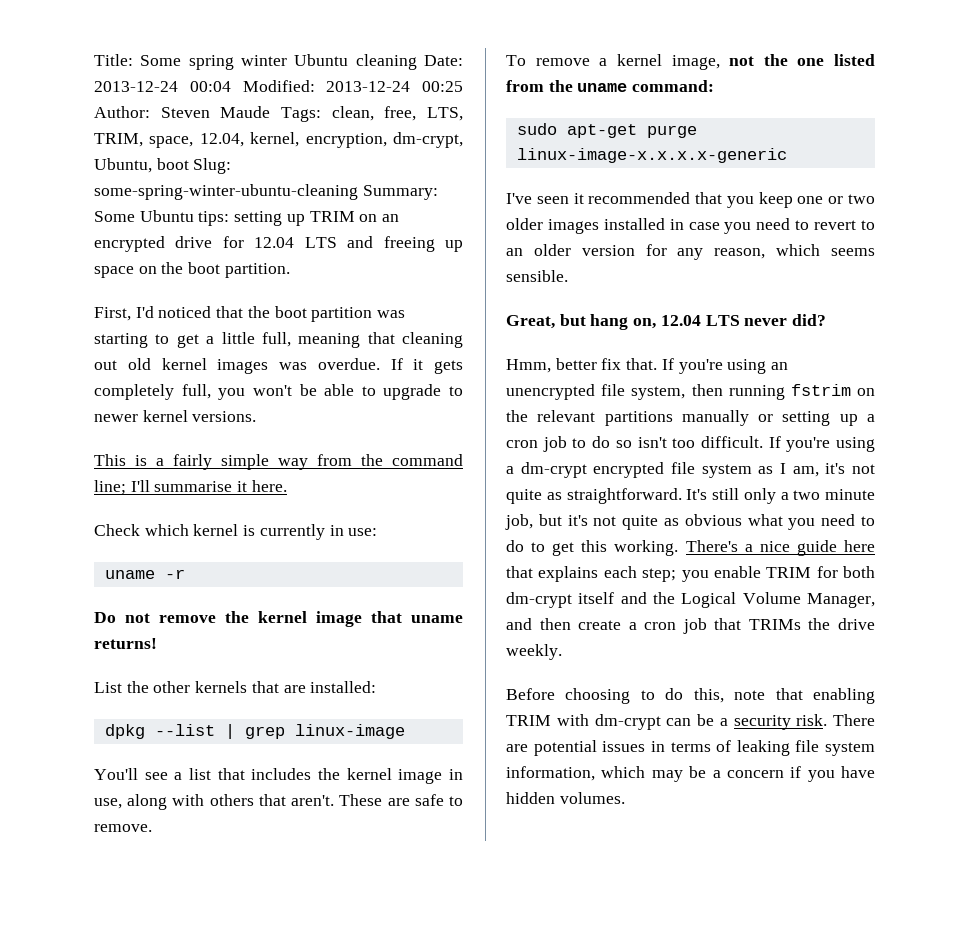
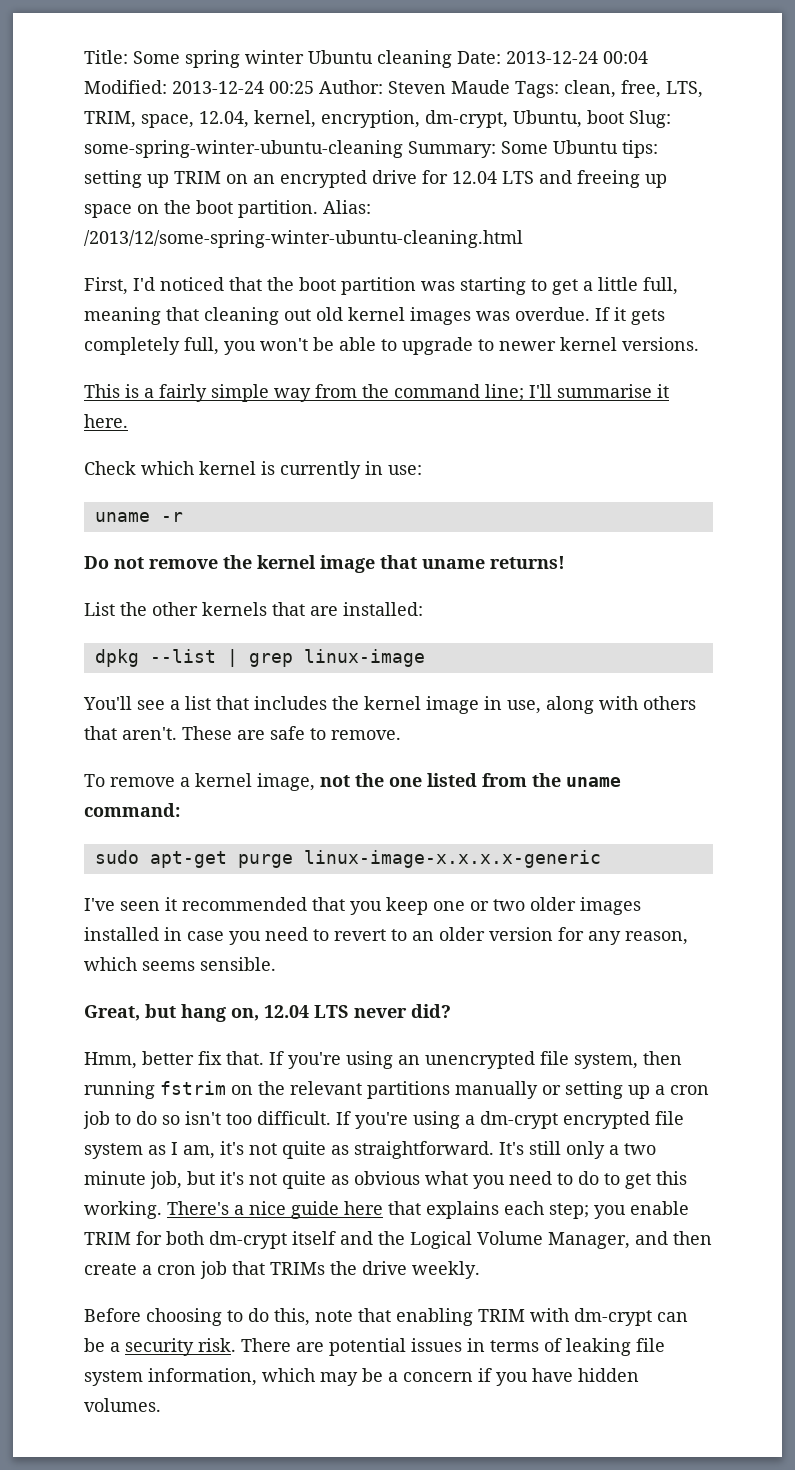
(290, 270) none -> [323,200,371,214] [84,230,523,248] Alias: /2013/12/some-spring-winter-ubuntu-cleaning.html

